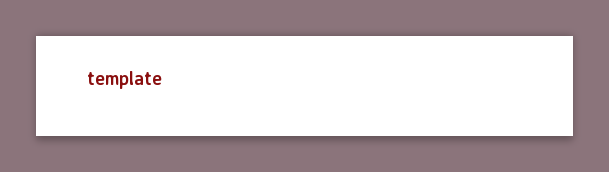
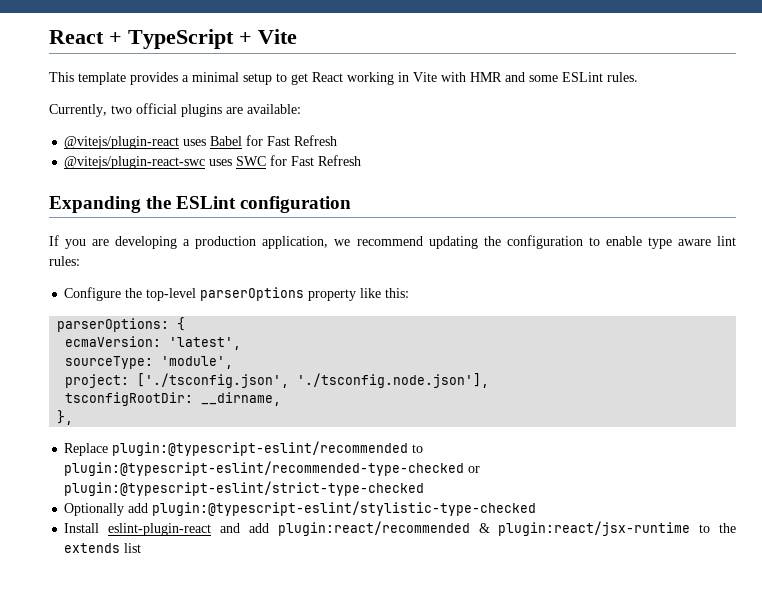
[87,71,162,89] template -> [49,29,297,49] [49,72,638,85] [49,103,301,117] [64,135,338,149] [64,155,362,169] [49,196,352,213] [49,235,736,249] [49,256,80,266] [64,287,410,301] [57,317,186,332] [65,336,242,350] [65,356,234,369] [65,373,490,388] [65,392,282,406] [57,410,74,425] [64,441,424,456] [64,461,481,476] [64,481,425,496] [64,501,537,516] [64,521,736,536] [64,543,142,553] React + TypeScript + Vite // This template provides a minimal setup to get React working in Vite with HMR and some ESLint rules. // Currently, two official plugins are available: // @vitejs/plugin-react uses Babel for Fast Refresh // @vitejs/plugin-react-swc uses SWC for Fast Refresh // Expanding the ESLint configuration // If you are developing a production application, we recommend updating the configuration to enable type aware lint rules: // Configure the top-level parserOptions property like this: // parserOptions: { // ecmaVersion: 'latest', // sourceType: 'module', // project: ['./tsconfig.json', './tsconfig.node.json'], // tsconfigRootDir: __dirname, // }, // Replace plugin:@typescript-eslint/recommended to plugin:@typescript-eslint/recommended-type-checked or plugin:@typescript-eslint/strict-type-checked // Optionally add plugin:@typescript-eslint/stylistic-type-checked // Install eslint-plugin-react and add plugin:react/recommended & plugin:react/jsx-runtime to the extends list

